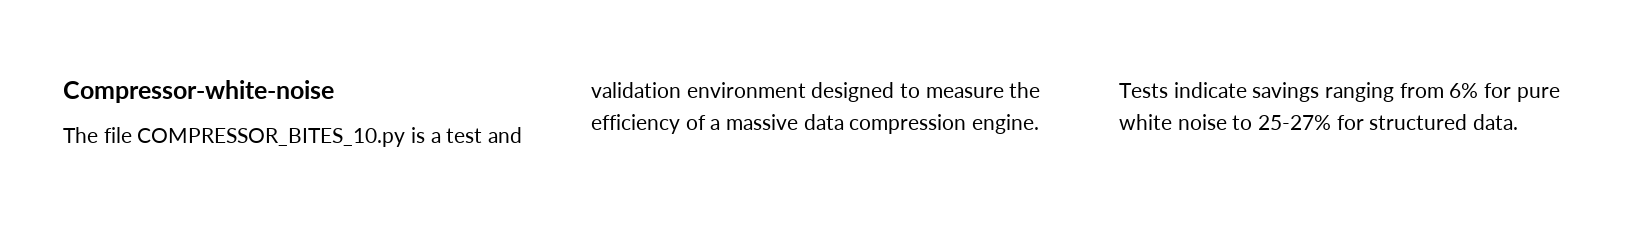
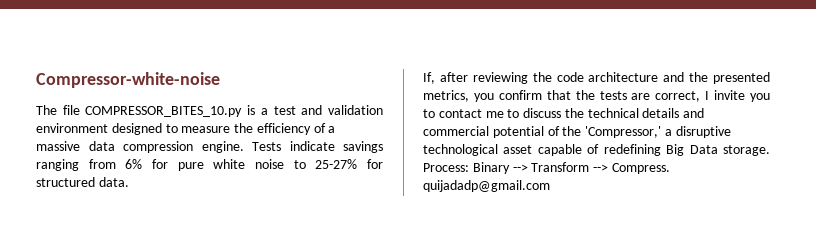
(1519, 122) none -> [423,72,770,84] [423,90,770,102] [423,108,705,118] [423,126,731,138] [423,144,770,156] [423,162,670,174] [423,180,550,192] // If, after reviewing the code architecture and the presented metrics, you confirm that the tests are correct, I invite you to contact me to discuss the technical details and commercial potential of the 'Compressor,' a disruptive technological asset capable of redefining Big Data storage. Process: Binary --> Transform --> Compress. quijadadp@gmail.com

